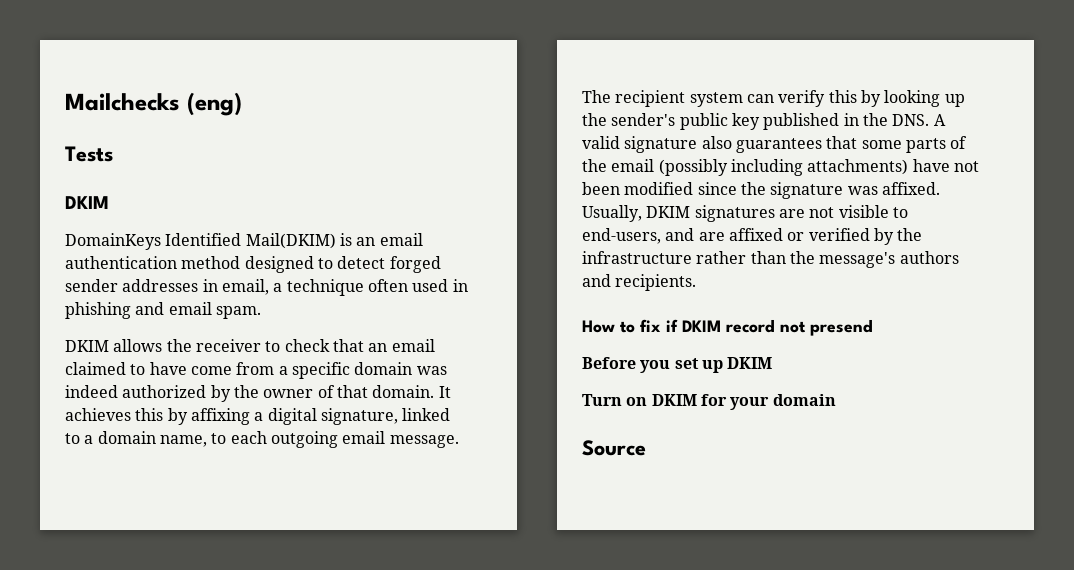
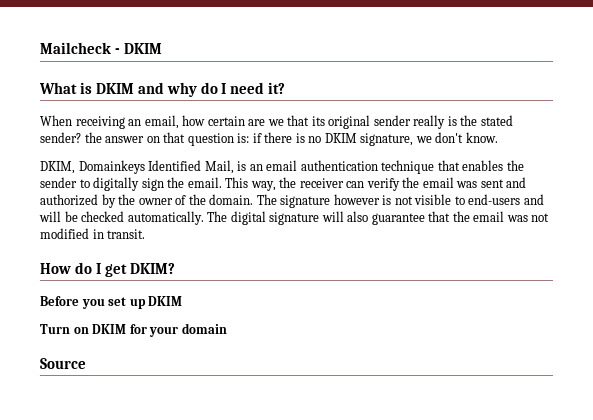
[65,92,242,116] [65,146,113,162] [65,196,109,209] [65,233,423,250] [65,256,441,273] [65,279,468,296] [65,302,261,319] [65,339,435,352] [65,362,447,379] [65,385,118,398] Mailchecks (eng) // Tests // DKIM // DomainKeys Identified Mail(DKIM) is an email authentication method designed to detect forged sender addresses in email, a technique often used in phishing and email spam. // DKIM allows the receiver to check that an email claimed to have come from a specific domain was indeed -> [40,42,163,54] [39,82,286,97] [40,115,513,129] [40,132,498,146] [40,160,524,174] [40,177,527,191] Mailcheck - DKIM // What is DKIM and why do I need it? // When receiving an email, how certain are we that its original sender really is the stated sender? the answer on that question is: if there is no DKIM signature, we don't know. // DKIM, Domainkeys Identified Mail, is an email authentication technique that enables the sender to digitally sign the email. This way, the receiver can verify the email was sent and
[336,385,451,398] [65,408,451,425] [65,431,459,448] [582,90,965,107] [582,113,946,130] [582,136,968,153] [582,159,979,176] [582,182,940,199] [582,205,908,222] [582,228,923,245] [582,251,959,268] [582,274,697,291] [582,319,873,336] that domain. It achieves this by affixing a digital signature, linked to a domain name, to each outgoing email message. The recipient system can verify this by looking up the sender's public key published in the DNS. A valid signature also guarantees that some parts of the email (possibly including attachments) have not been modified since the signature was affixed. Usually, DKIM signatures are not visible to end-users, and are affixed or verified by the infrastructure rather than the message's authors and recipients. // How to fix if DKIM record not presend -> [188,194,544,208] [39,211,550,225] [40,228,146,239] [40,262,175,277] the domain. The signature however is not visible to end-users and will be checked automatically. The digital signature will also guarantee that the email was not modified in transit. // How do I get DKIM?

